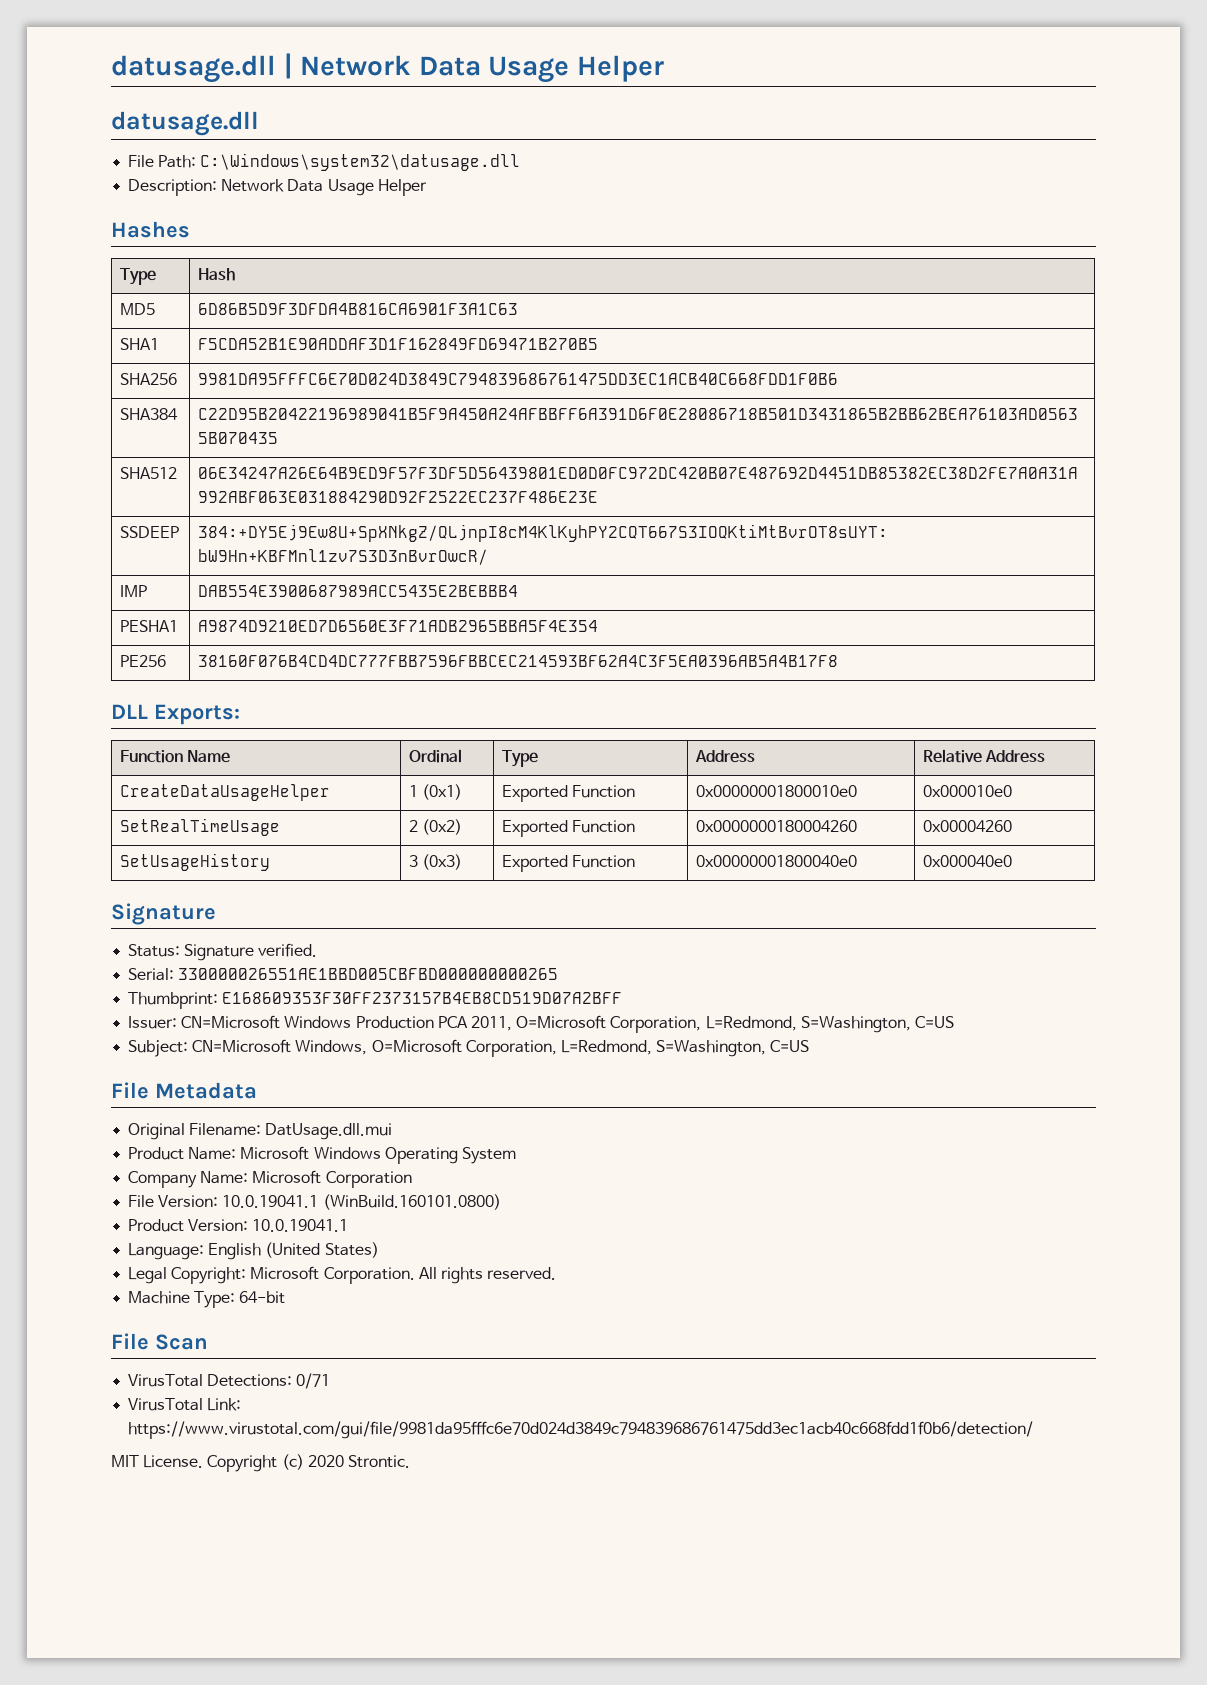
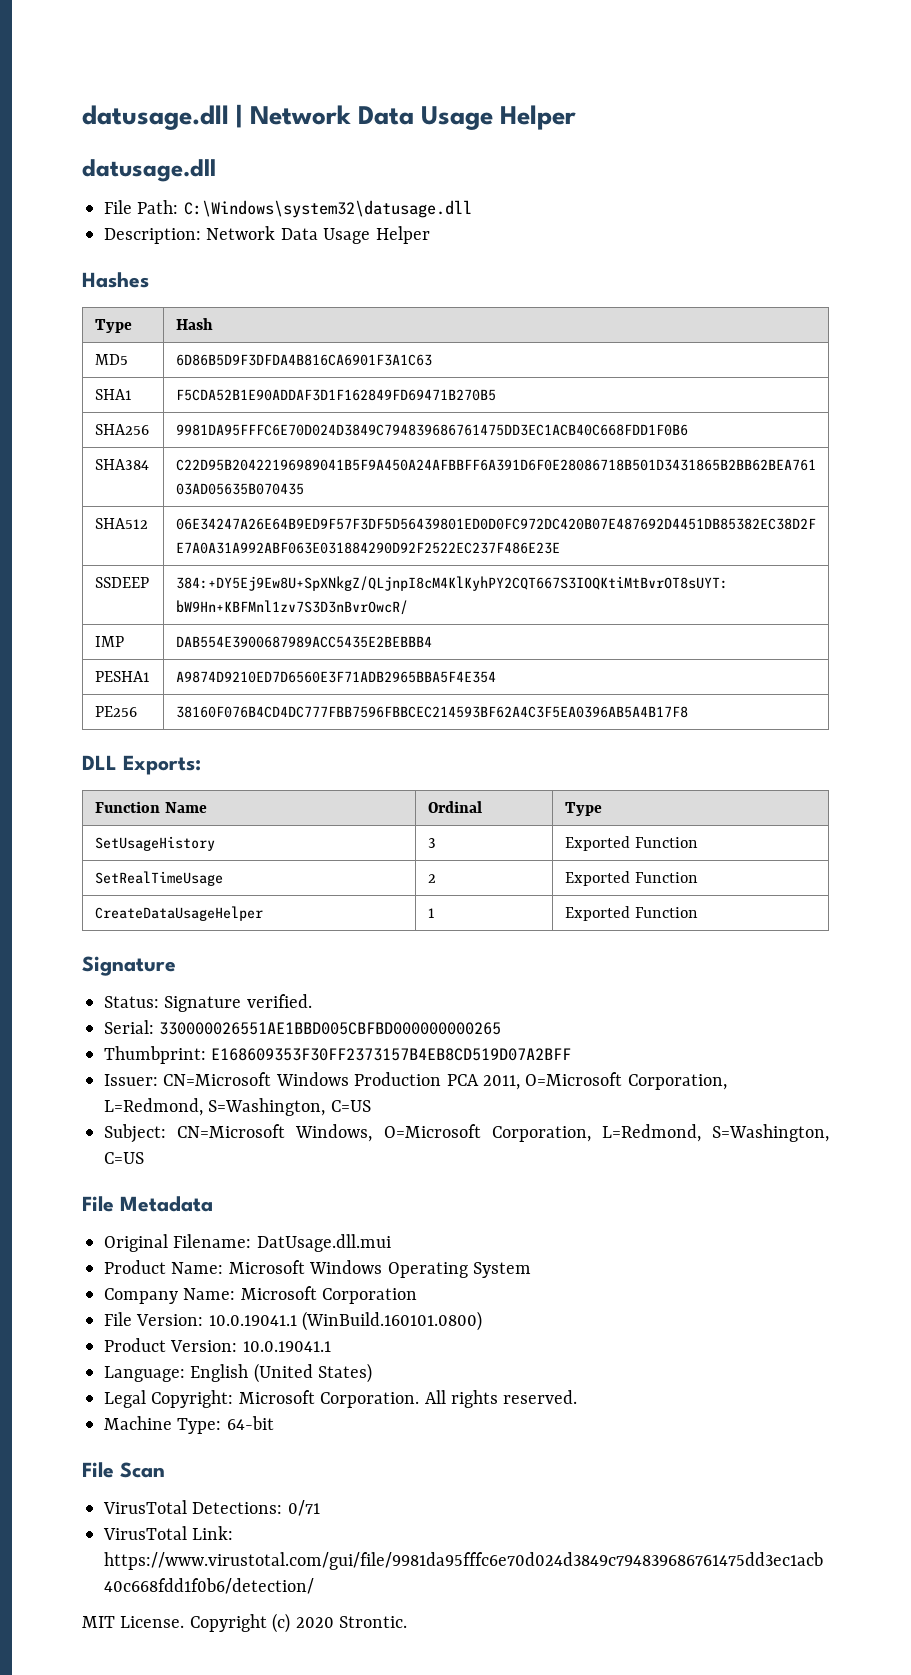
[695,750,756,763] [923,749,1046,763] | Address | Relative Address -> [94,836,215,851] [427,838,436,848] [564,836,698,851] [94,871,223,886] [427,874,436,883] [564,871,698,886] // SetUsageHistory | 3 | Exported Function // SetRealTimeUsage | 2 | Exported Function
[422,784,463,800] [502,785,636,802] [696,785,858,797] [923,785,1013,797] [120,818,281,836] [409,819,463,835] [502,820,636,837] [696,820,858,832] [923,820,1013,832] [120,853,271,871] [409,854,463,870] [502,855,636,872] [696,855,858,867] [923,855,1013,867] (0x1) | Exported Function | 0x00000001800010e0 | 0x000010e0 // SetRealTimeUsage | 2 (0x2) | Exported Function | 0x0000000180004260 | 0x00004260 // SetUsageHistory | 3 (0x3) | Exported Function | 0x00000001800040e0 | 0x000040e0 -> [564,906,698,921] | Exported Function

